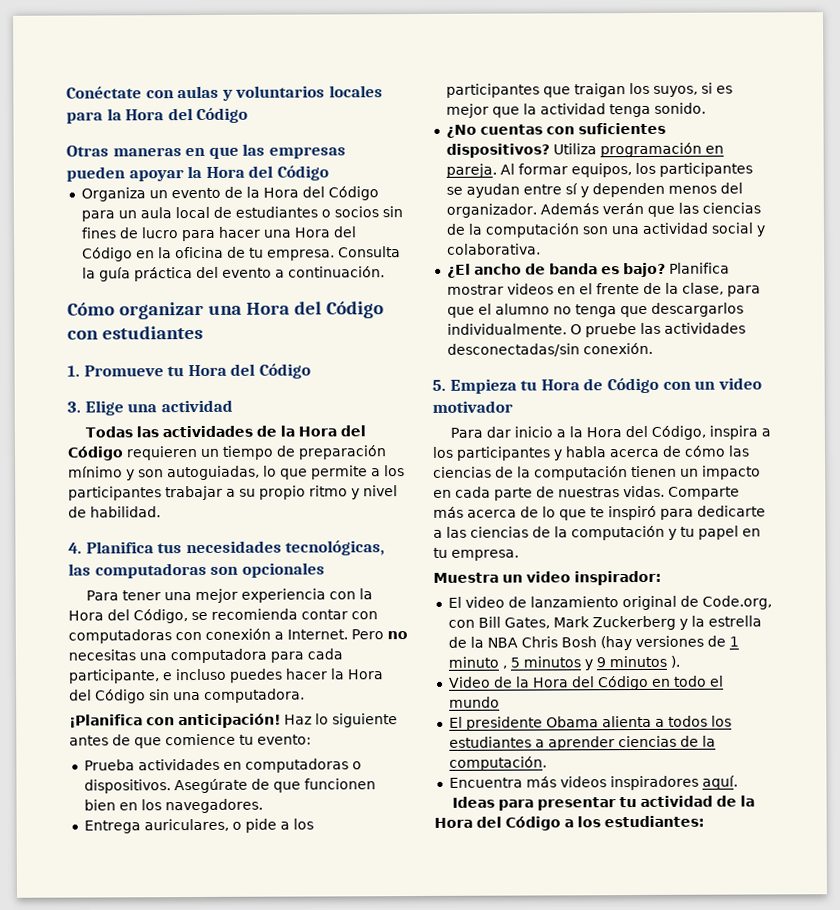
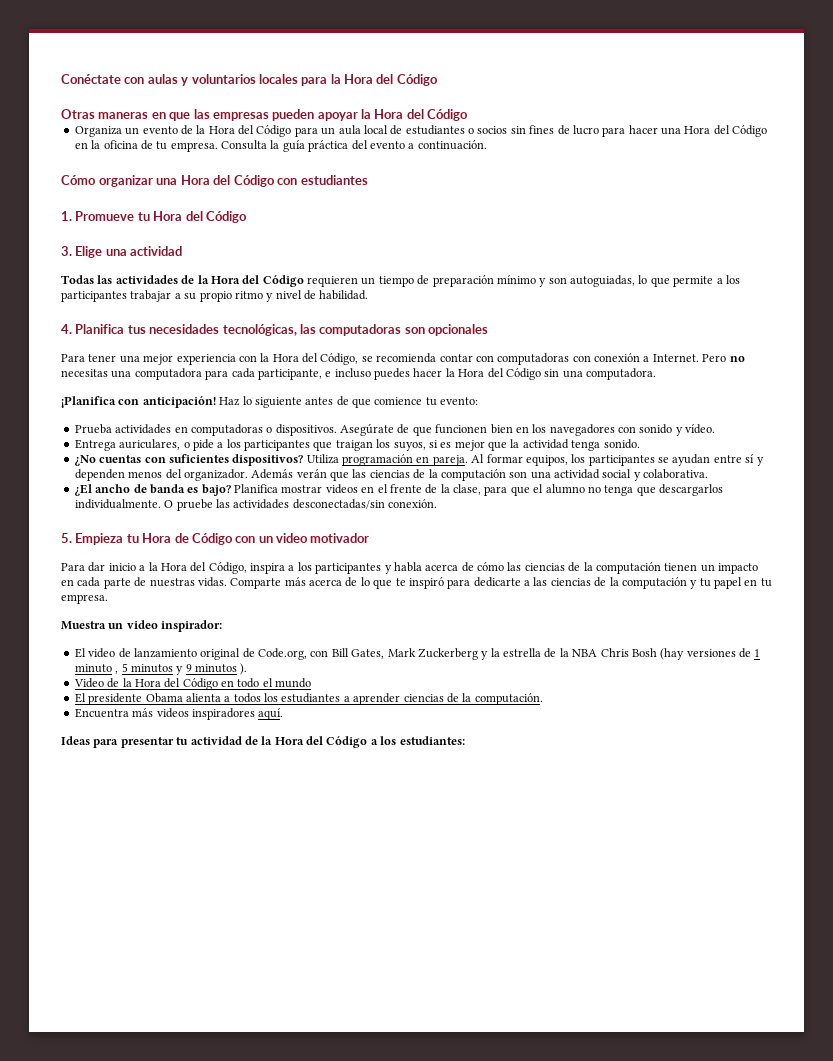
[164,798,263,814] navegadores. -> [549,424,716,436] navegadores con sonido y vídeo.

